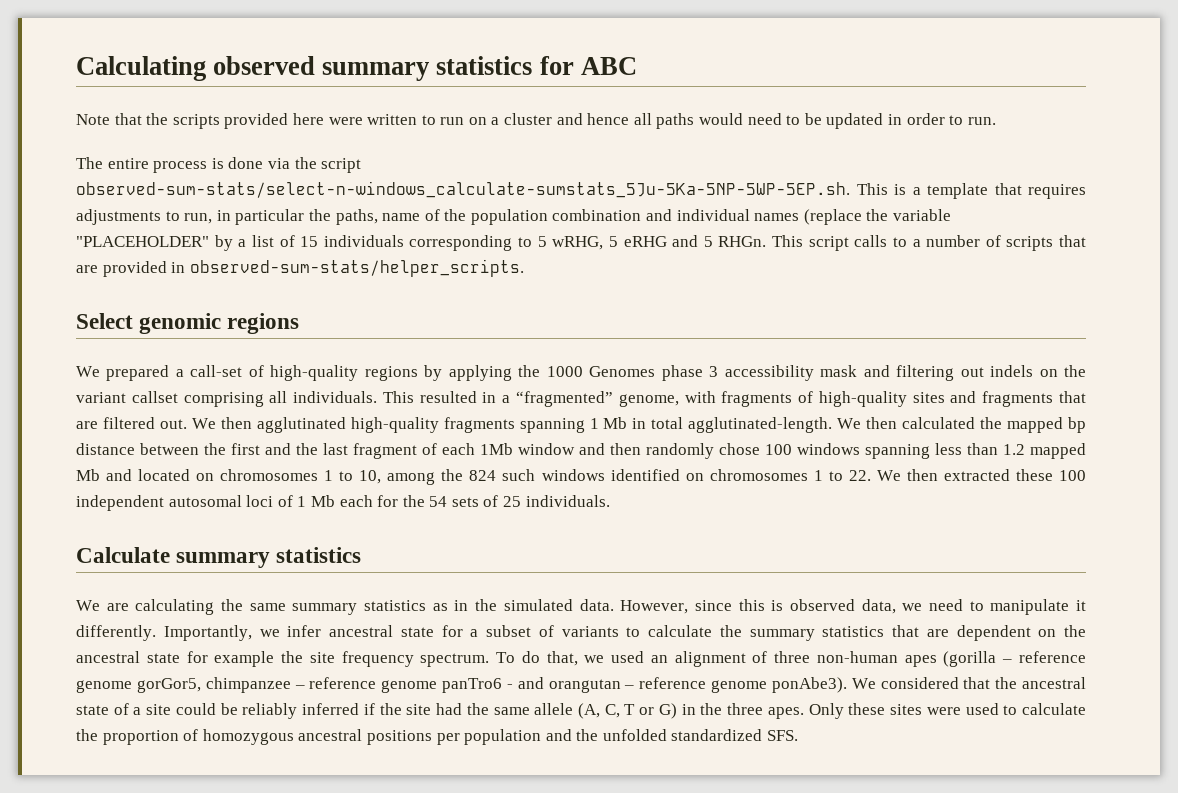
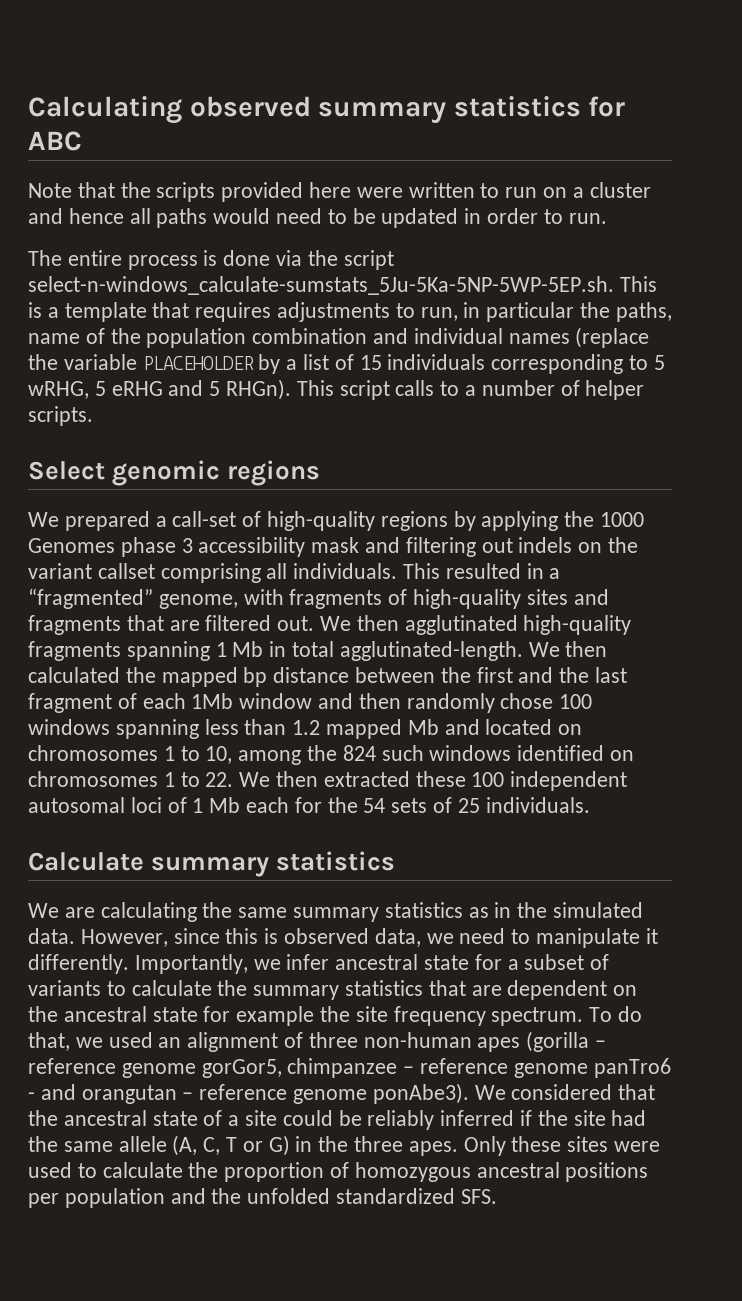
[76,181,850,198] observed-sum-stats/select-n-windows_calculate-sumstats_5Ju-5Ka-5NP-5WP-5EP.sh. -> [28,276,614,295] select-n-windows_calculate-sumstats_5Ju-5Ka-5NP-5WP-5EP.sh.
[76,236,209,247] "PLACEHOLDER" -> [142,356,254,370] PLACEHOLDER
[718,236,767,247] RHGn. -> [226,379,292,400] RHGn).
[1006,235,1086,251] [76,259,524,277] scripts that are provided in observed-sum-stats/helper_scripts. -> [585,380,645,400] [28,406,93,426] helper scripts.

